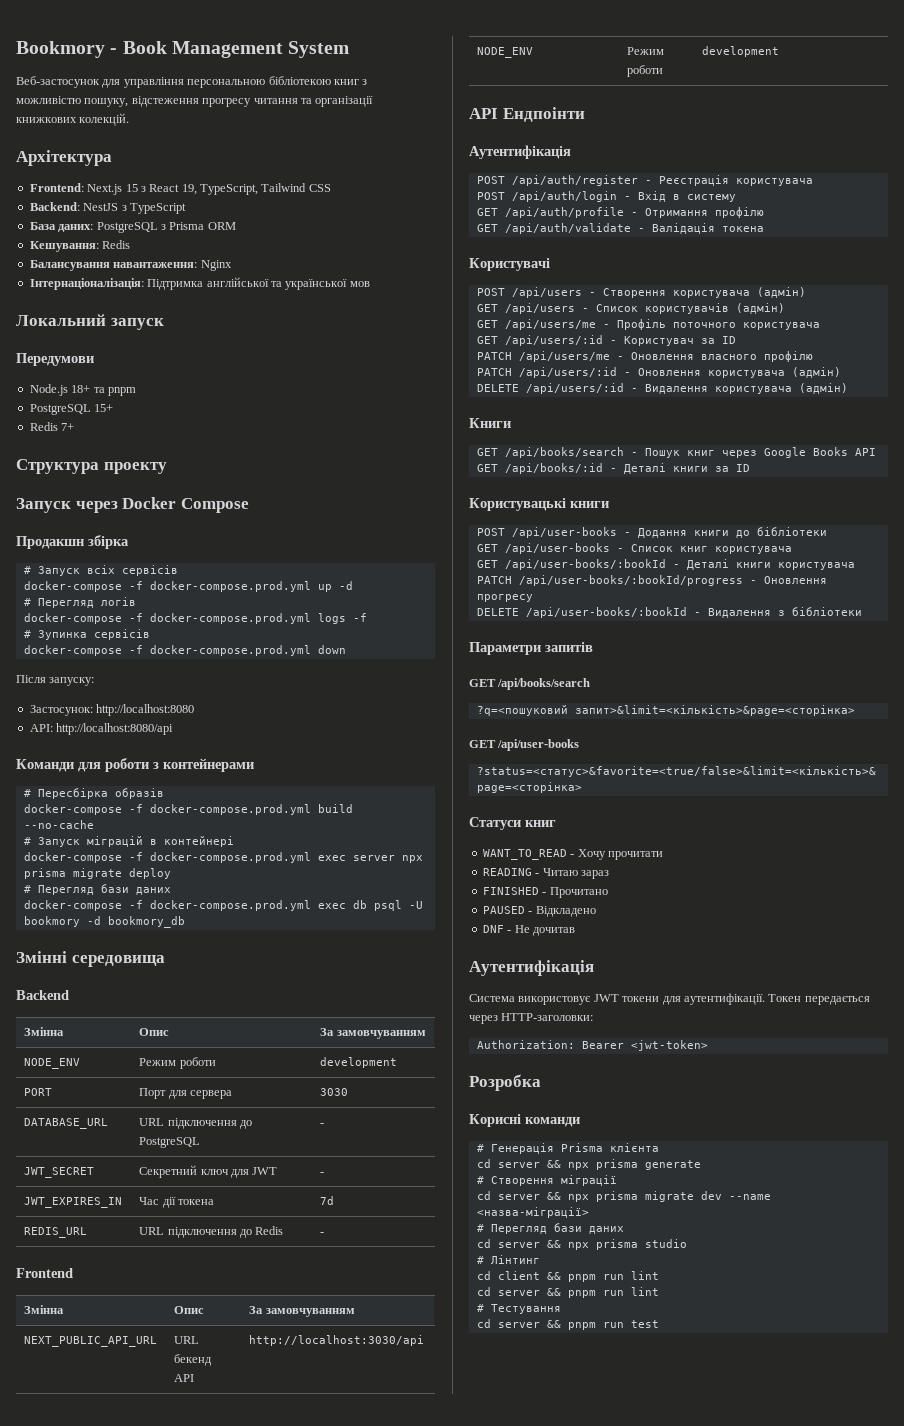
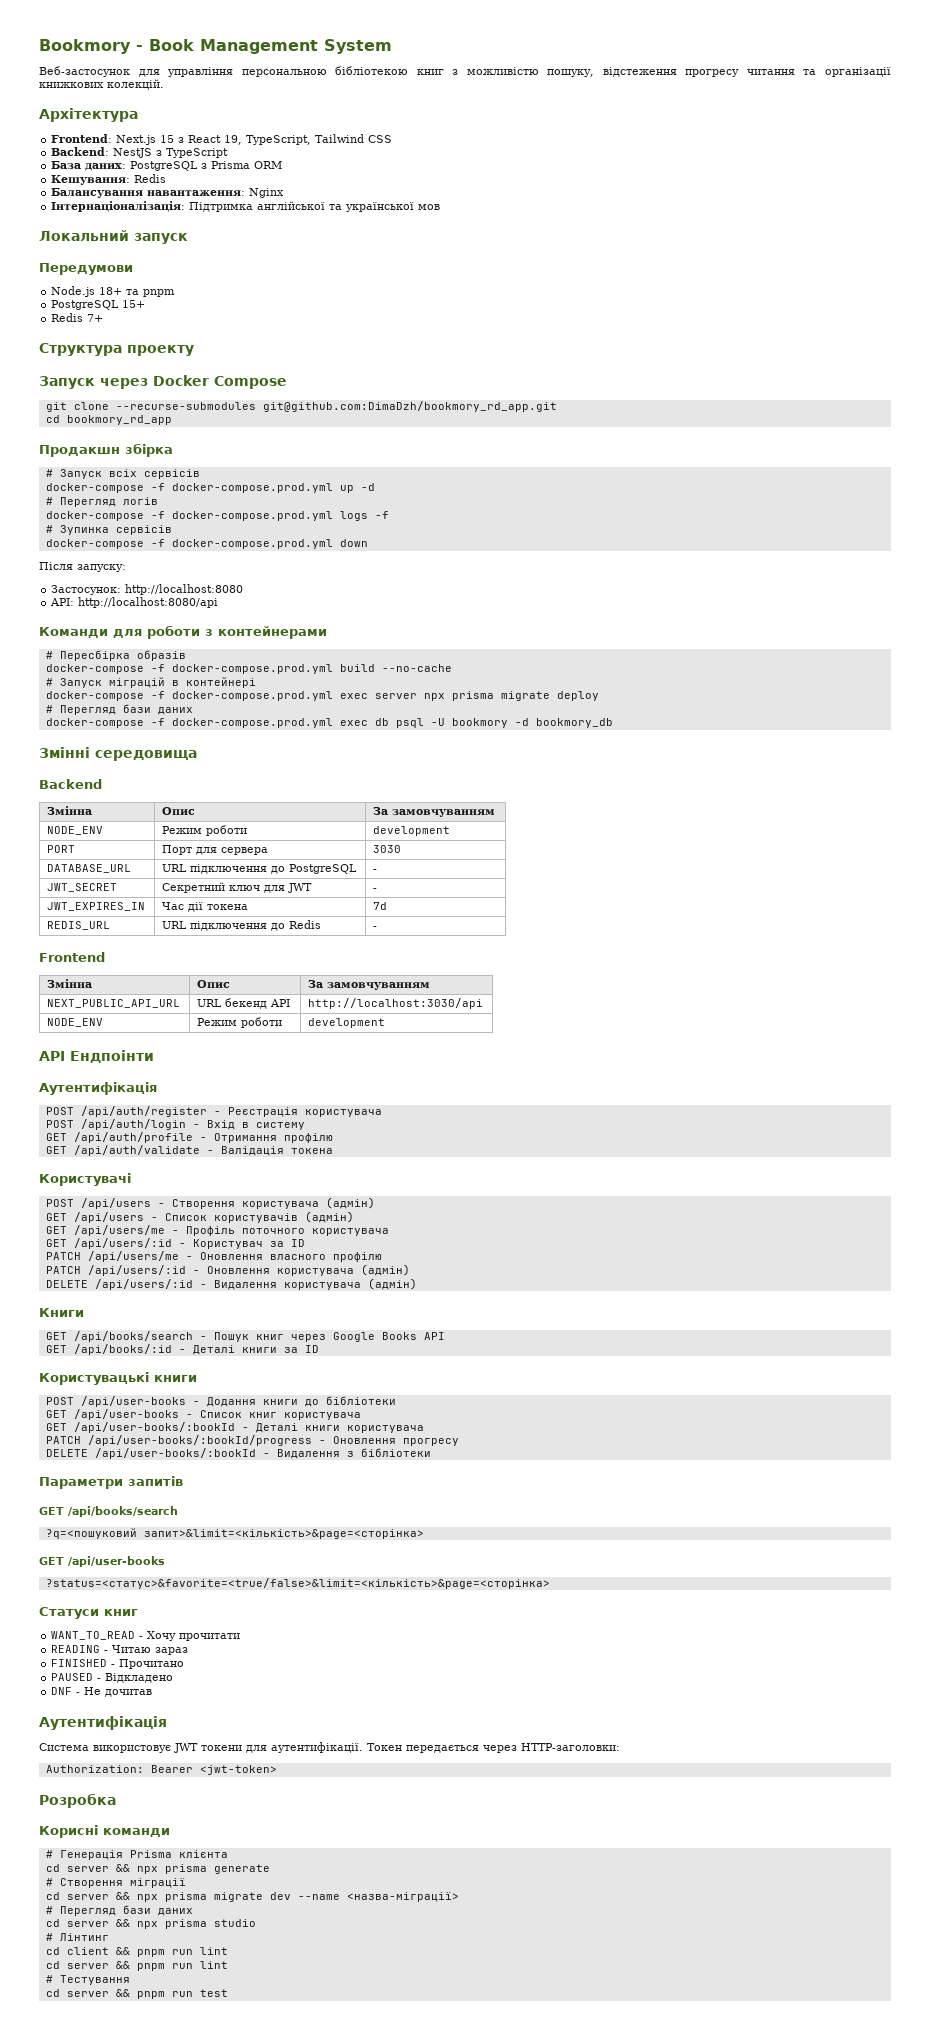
(249, 505) none -> [45,401,557,412] [45,415,172,425] // git clone --recurse-submodules git@github.com:DimaDzh/bookmory_rd_app.git // cd bookmory_rd_app

